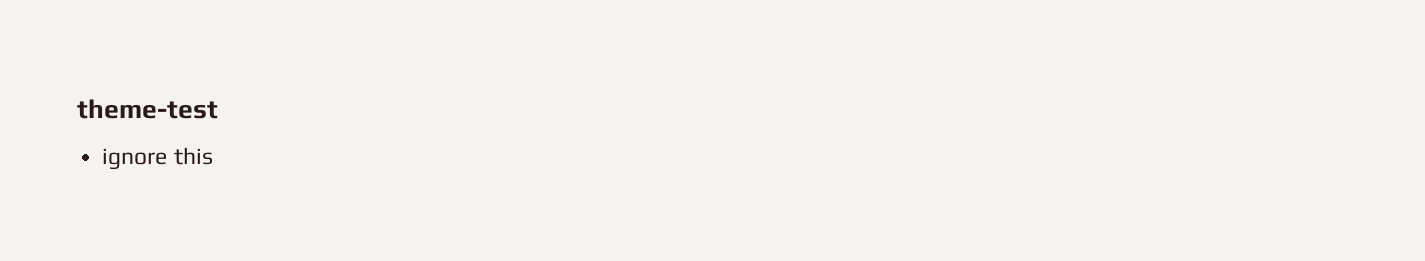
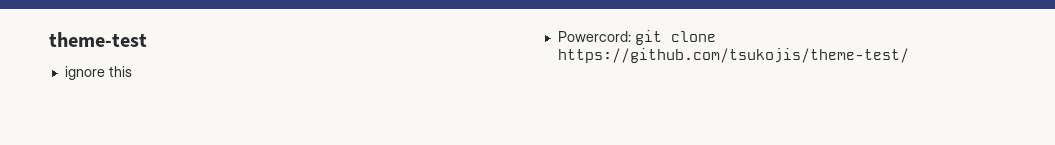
(213, 156) none -> [557,30,716,45] [557,48,909,63] // Powercord: git clone https://github.com/tsukojis/theme-test/

